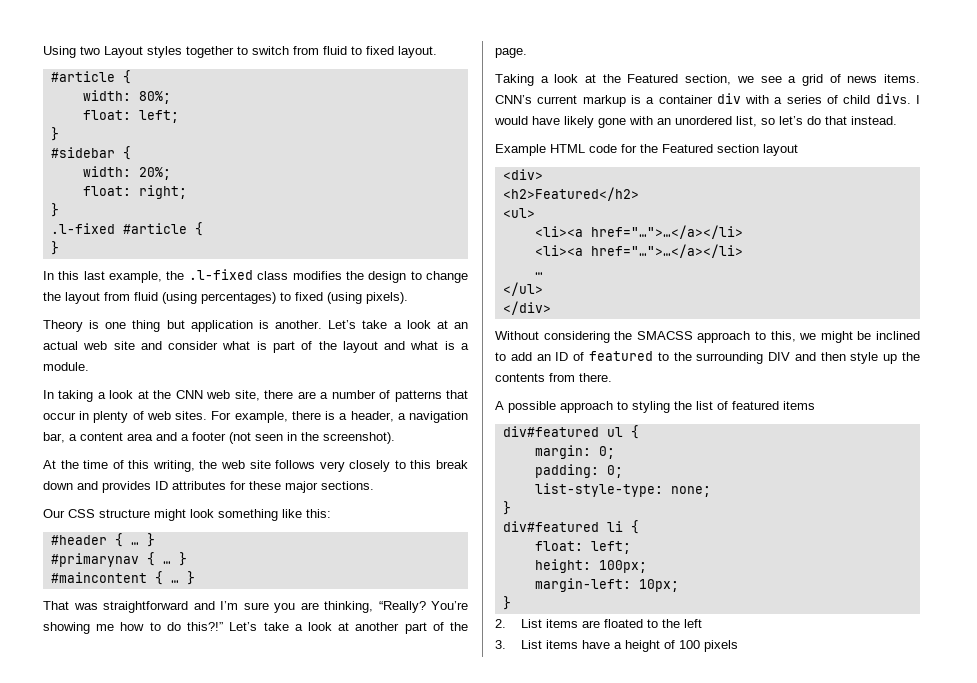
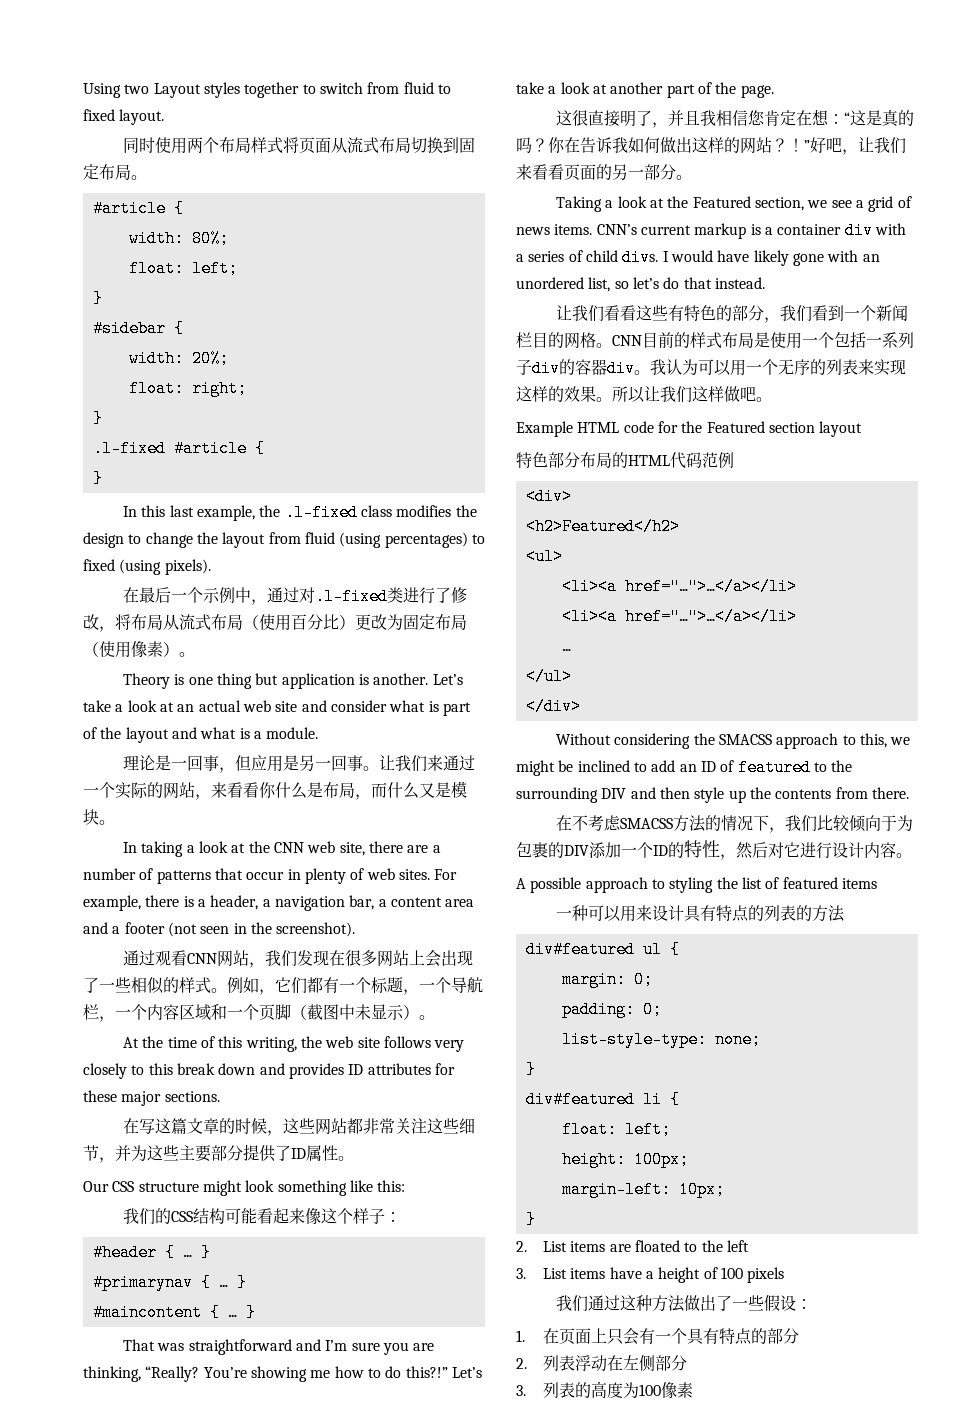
(437, 52) none -> [122,137,475,154] [83,164,147,180] // 同时使用两个布局样式将页面从流式布局切换到固定布局。
(408, 298) none -> [122,587,467,605] [83,614,467,632] [83,641,195,658] // 在最后一个示例中，通过对.l-fixed类进行了修改，将布局从流式布局（使用百分比）更改为固定布局（使用像素）。
(89, 366) none -> [122,755,475,773] [83,781,467,800] [83,809,115,825] // 理论是一回事，但应用是另一回事。让我们来通过一个实际的网站，来看看你什么是布局，而什么又是模块。
(395, 438) none -> [122,950,473,968] [83,977,483,995] [83,1004,435,1022] // 通过观看CNN网站，我们发现在很多网站上会出现了一些相似的样式。例如，它们都有一个标题，一个导航栏，一个内容区域和一个页脚（截图中未显示）。
(374, 485) none -> [122,1118,475,1136] [83,1144,354,1163] // 在写这篇文章的时候，这些网站都非常关注这些细节，并为这些主要部分提供了ID属性。
(331, 513) none -> [122,1208,401,1225] // 我们的CSS结构可能看起来像这个样子：
(527, 53) none -> [555,109,914,128] [516,137,906,155] [516,164,692,181] // 这很直接明了，并且我相信您肯定在想：“这是真的吗？你在告诉我如何做出这样的网站？！”好吧，让我们来看看页面的另一部分。
(897, 120) none -> [555,305,908,323] [516,332,914,349] [516,359,906,377] [516,386,772,403] // 让我们看看这些有特色的部分，我们看到一个新闻栏目的网格。CNN目前的样式布局是使用一个包括一系列子div的容器div。我认为可以用一个无序的列表来实现这样的效果。所以让我们这样做吧。
(798, 150) none -> [516,452,734,469] // 特色部分布局的HTML代码范例
(612, 377) none -> [555,815,913,833] [516,840,912,860] // 在不考虑SMACSS方法的情况下，我们比较倾向于为包裹的DIV添加一个ID的特性，然后对它进行设计内容。
(815, 405) none -> [555,905,845,922] // 一种可以用来设计具有特点的列表的方法
(738, 646) none -> [555,1295,812,1312] [516,1328,800,1345] [516,1355,688,1372] [516,1381,694,1399] // 我们通过这种方法做出了一些假设： // 1.在页面上只会有一个具有特点的部分 // 2.列表浮动在左侧部分 // 3.列表的高度为100像素

